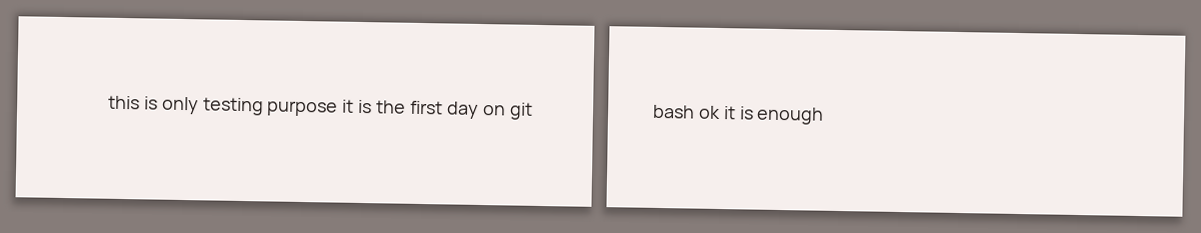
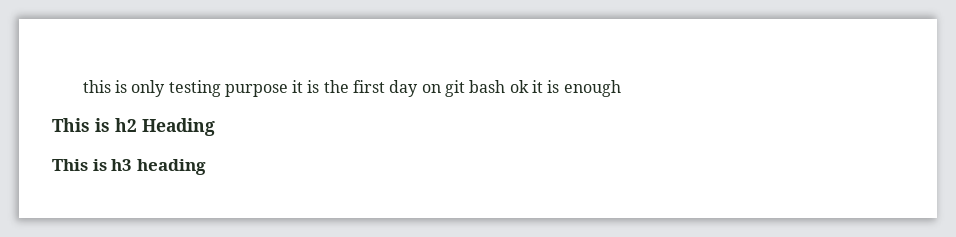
(825, 115) none -> [52,118,215,136] [52,159,206,175] // This is h2 Heading // This is h3 heading

